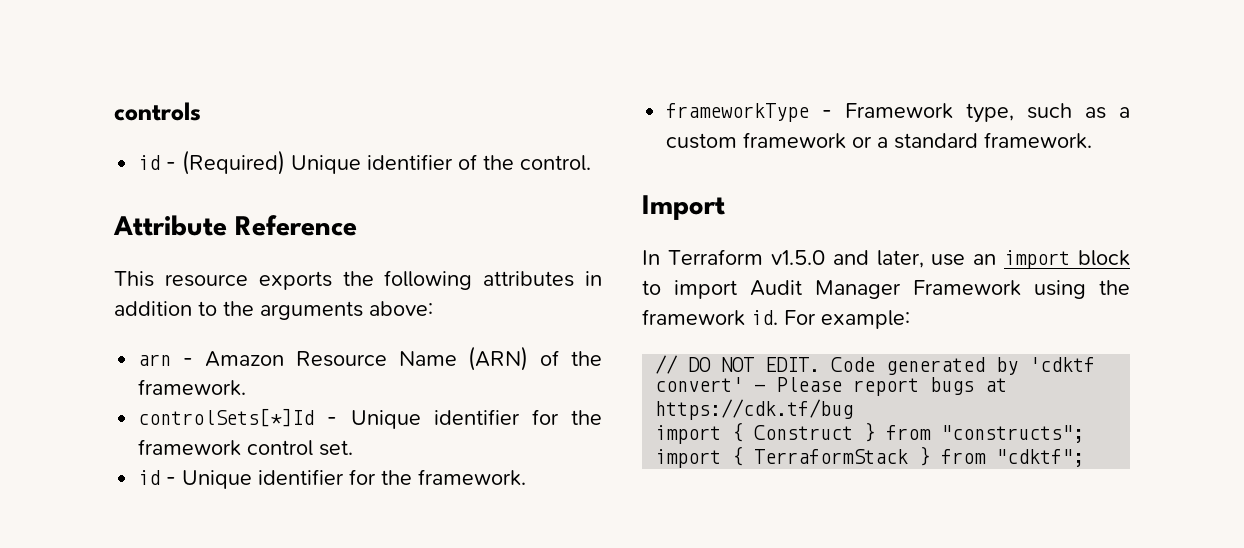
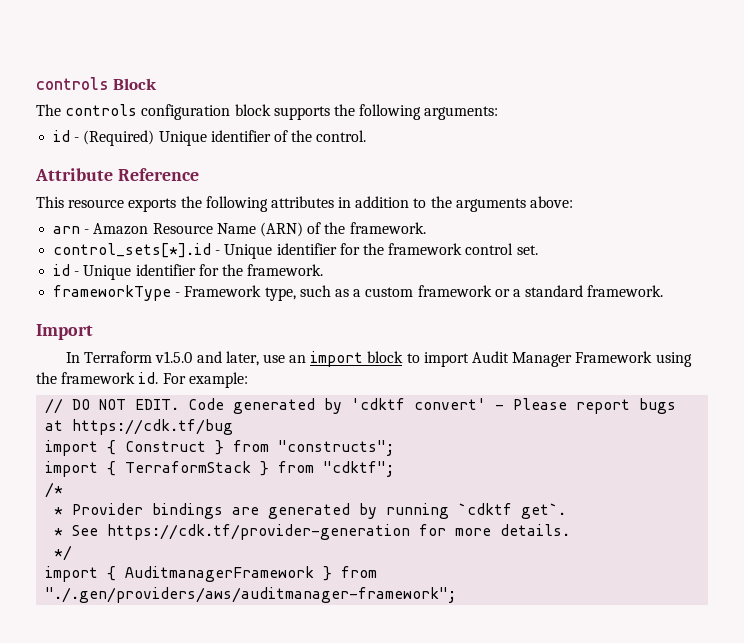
[114,102,201,121] controls -> [36,77,158,90] [36,104,499,120] controls Block // The controls configuration block supports the following arguments:
[138,408,315,427] controlSets[*]Id -> [53,243,212,258] control_sets[*].id
(1085, 458) none -> [45,482,64,498] [54,503,567,519] [54,524,571,540] [54,545,73,561] [45,566,378,582] [45,587,457,603] // /* // * Provider bindings are generated by running `cdktf get`. // * See https://cdk.tf/provider-generation for more details. // */ // import { AuditmanagerFramework } from "./.gen/providers/aws/auditmanager-framework";

